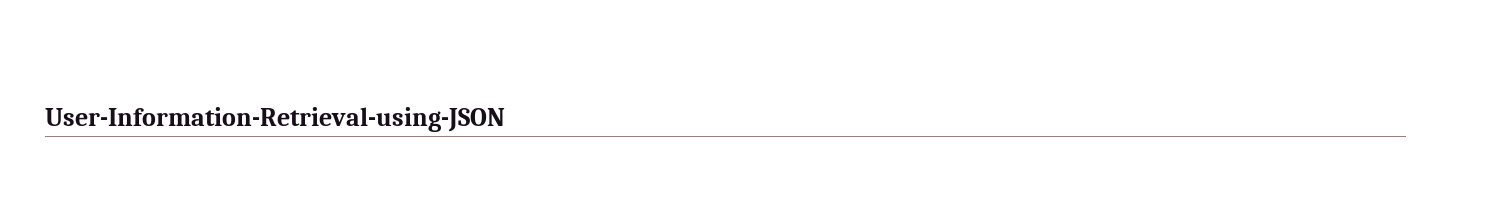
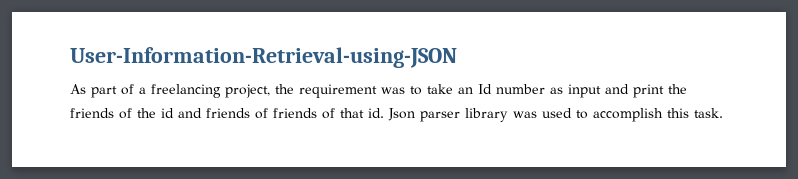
(505, 119) none -> [70,84,687,98] [70,108,723,122] // As part of a freelancing project, the requirement was to take an Id number as input and print the friends of the id and friends of friends of that id. Json parser library was used to accomplish this task.

